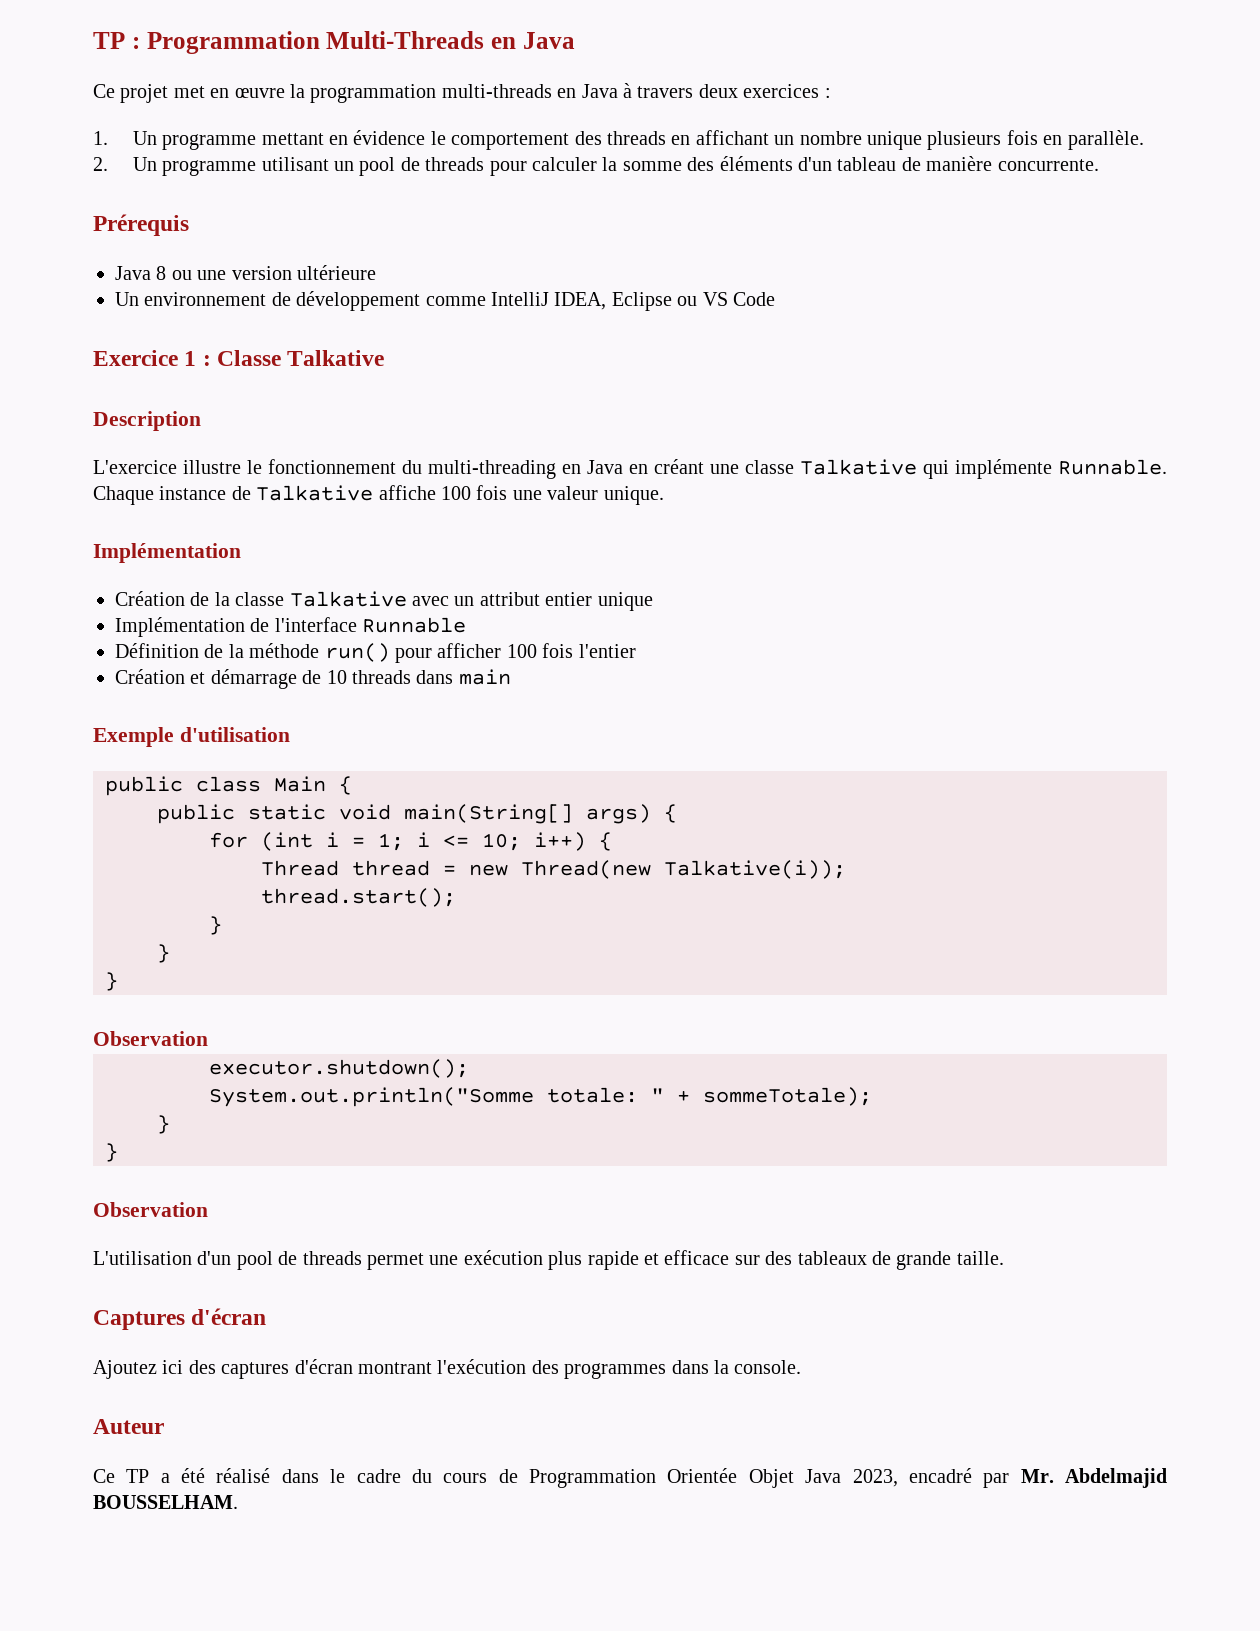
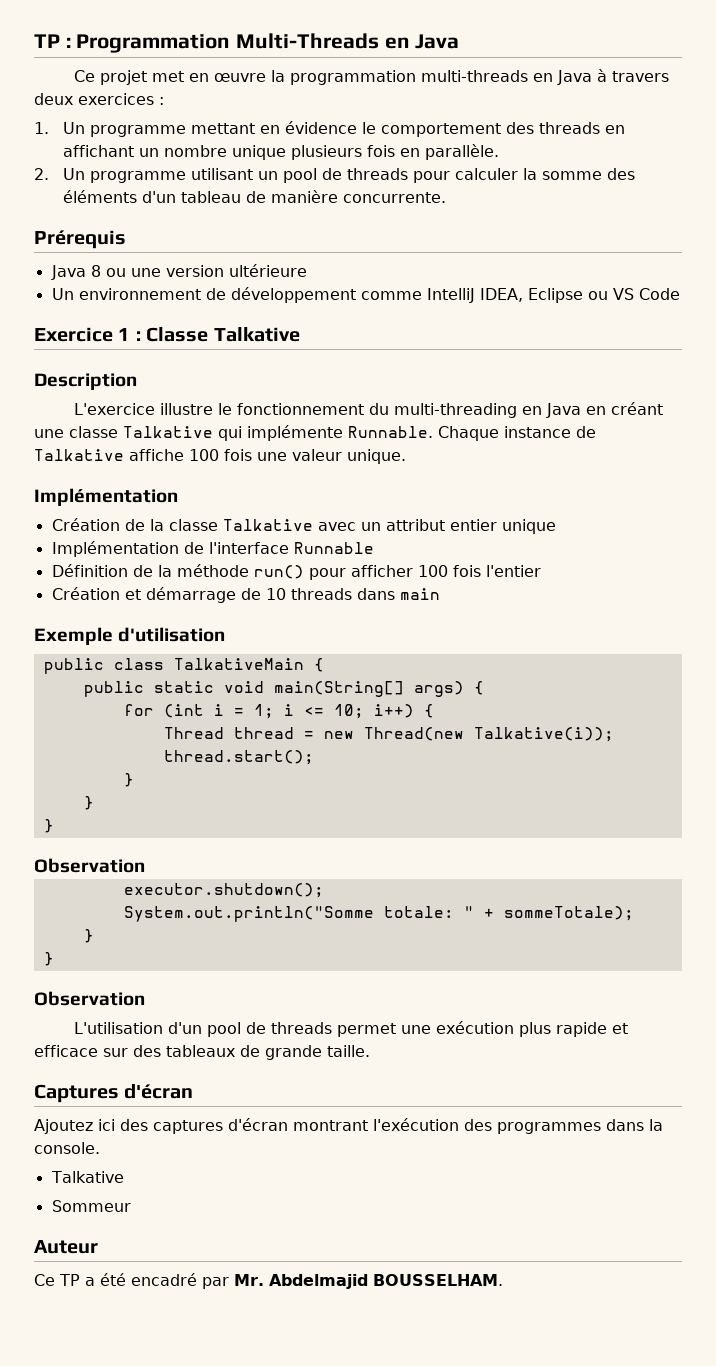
[274,776,326,792] Main -> [173,658,304,670] TalkativeMain
(802, 1367) none -> [50,1171,124,1183] [51,1200,131,1212] // Talkative // Sommeur
[216,1468,898,1488] réalisé dans le cadre du cours de Programmation Orientée Objet Java 2023, -> (126, 1279) none

